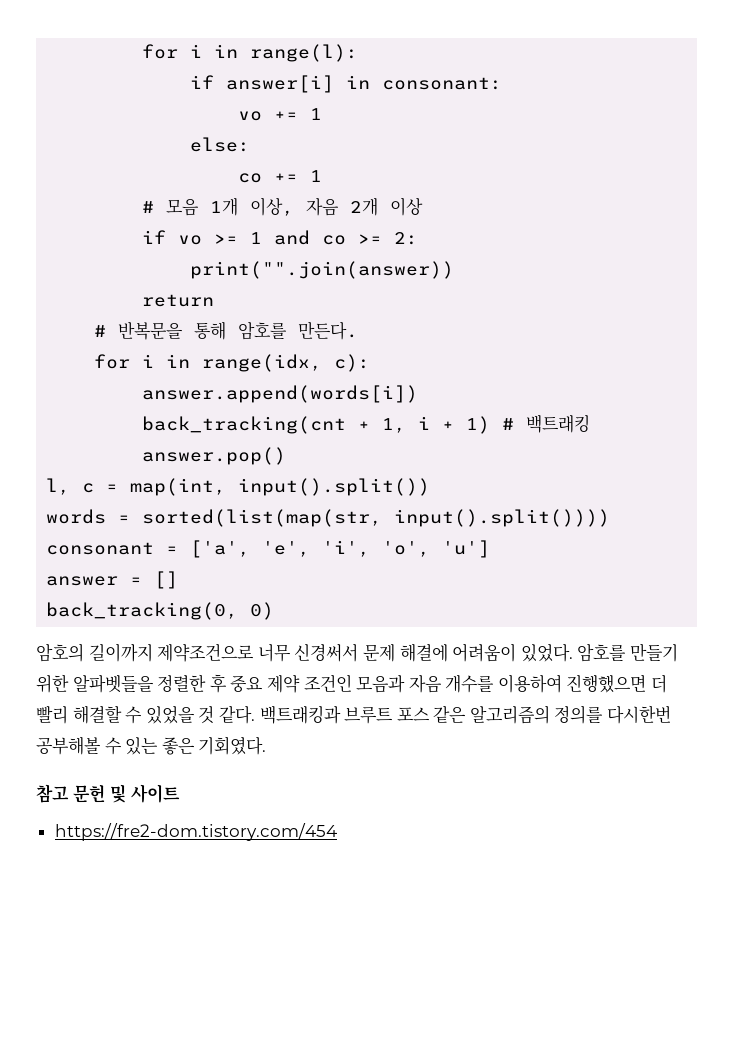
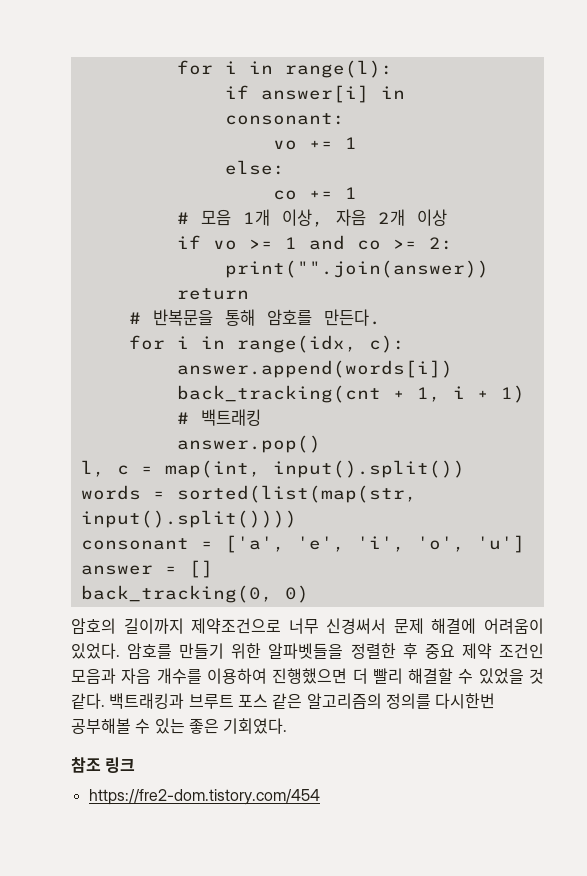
[36,784,180,803] 참고 문헌 및 사이트 -> [71,757,136,773] 참조 링크

